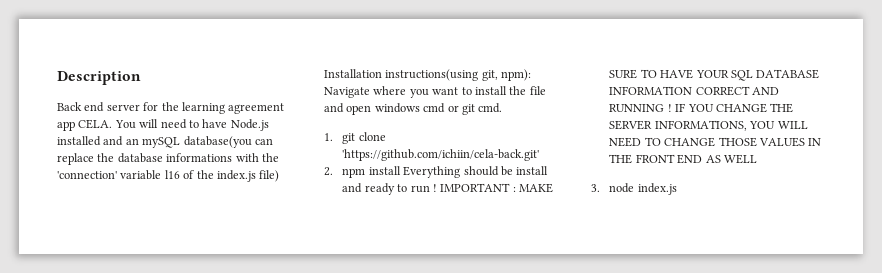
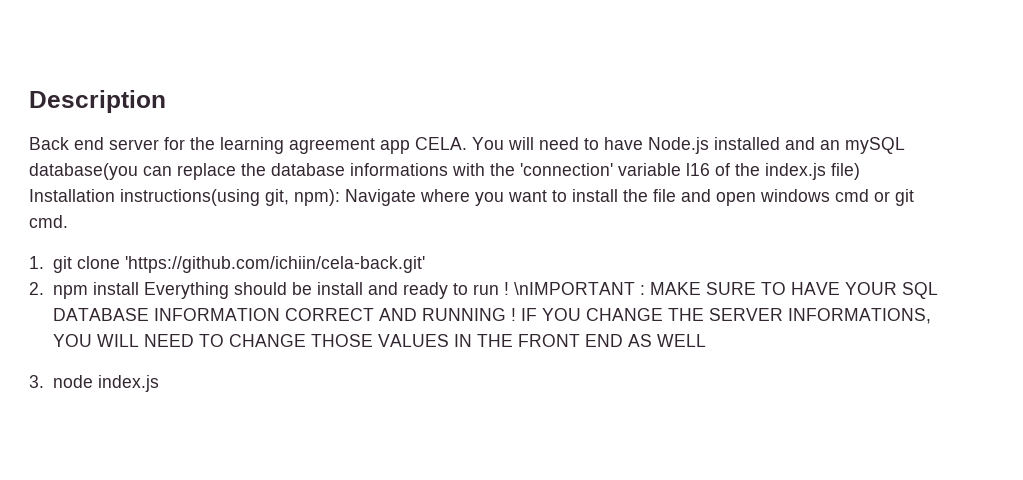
[440,183,511,192] IMPORTANT -> [513,282,635,295] \nIMPORTANT

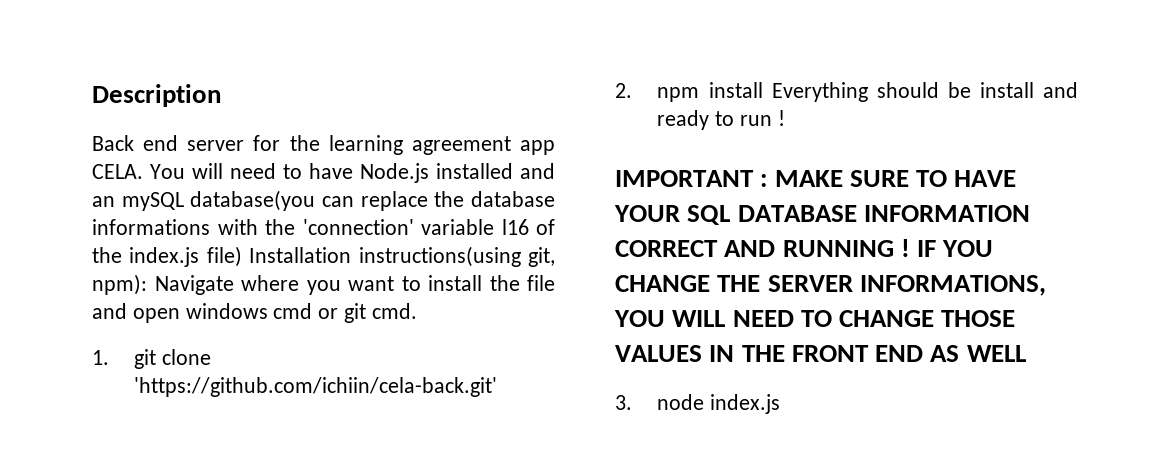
[513,282,635,295] \nIMPORTANT -> [615,170,754,187] // IMPORTANT

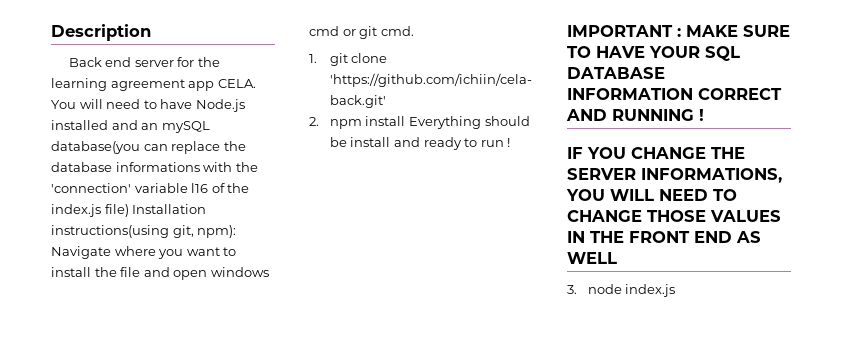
(910, 248) none -> (704, 115) //

